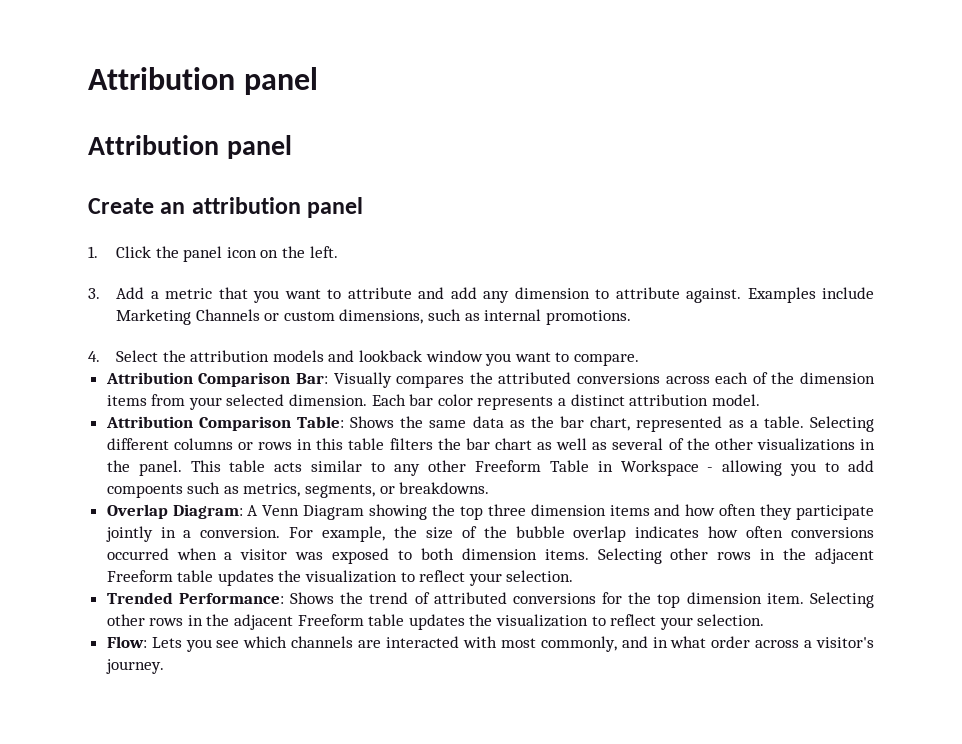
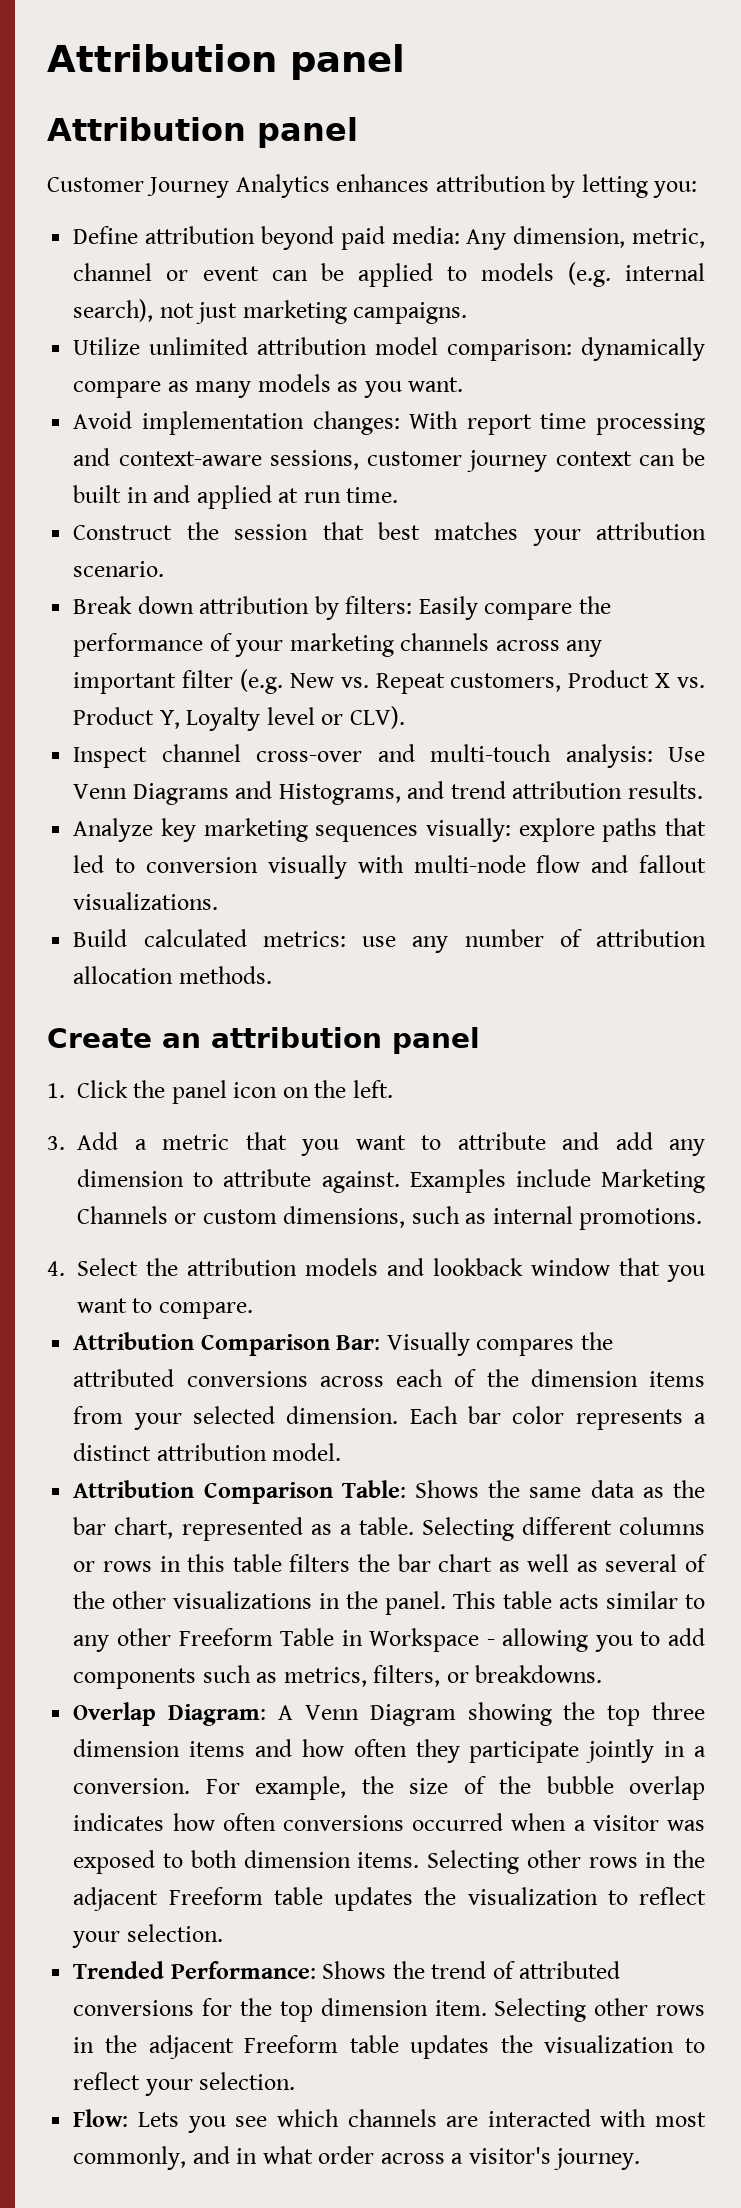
(292, 147) none -> [47,174,698,198] [73,226,705,250] [73,262,705,287] [73,299,468,324] [73,337,705,361] [73,374,464,398] [73,411,706,435] [73,448,705,472] [73,485,399,509] [73,522,706,546] [73,561,165,577] [73,596,611,620] [73,633,603,657] [73,669,705,694] [73,706,405,731] [73,744,706,768] [73,781,703,805] [73,818,706,842] [73,855,706,879] [73,892,219,910] [73,929,706,953] [73,966,272,984] // Customer Journey Analytics enhances attribution by letting you: // Define attribution beyond paid media: Any dimension, metric, channel or event can be applied to models (e.g. internal search), not just marketing campaigns. // Utilize unlimited attribution model comparison: dynamically compare as many models as you want. // Avoid implementation changes: With report time processing and context-aware sessions, customer journey context can be built in and applied at run time. // Construct the session that best matches your attribution scenario. // Break down attribution by filters: Easily compare the performance of your marketing channels across any important filter (e.g. New vs. Repeat customers, Product X vs. Product Y, Loyalty level or CLV). // Inspect channel cross-over and multi-touch analysis: Use Venn Diagrams and Histograms, and trend attribution results. // Analyze key marketing sequences visually: explore paths that led to conversion visually with multi-node flow and fallout visualizations. // Build calculated metrics: use any number of attribution allocation methods.
(483, 356) none -> [619,1258,660,1276] that
[106,484,183,498] compoents -> [73,1668,197,1689] components
[305,484,376,498] segments, -> [373,1665,441,1687] filters,

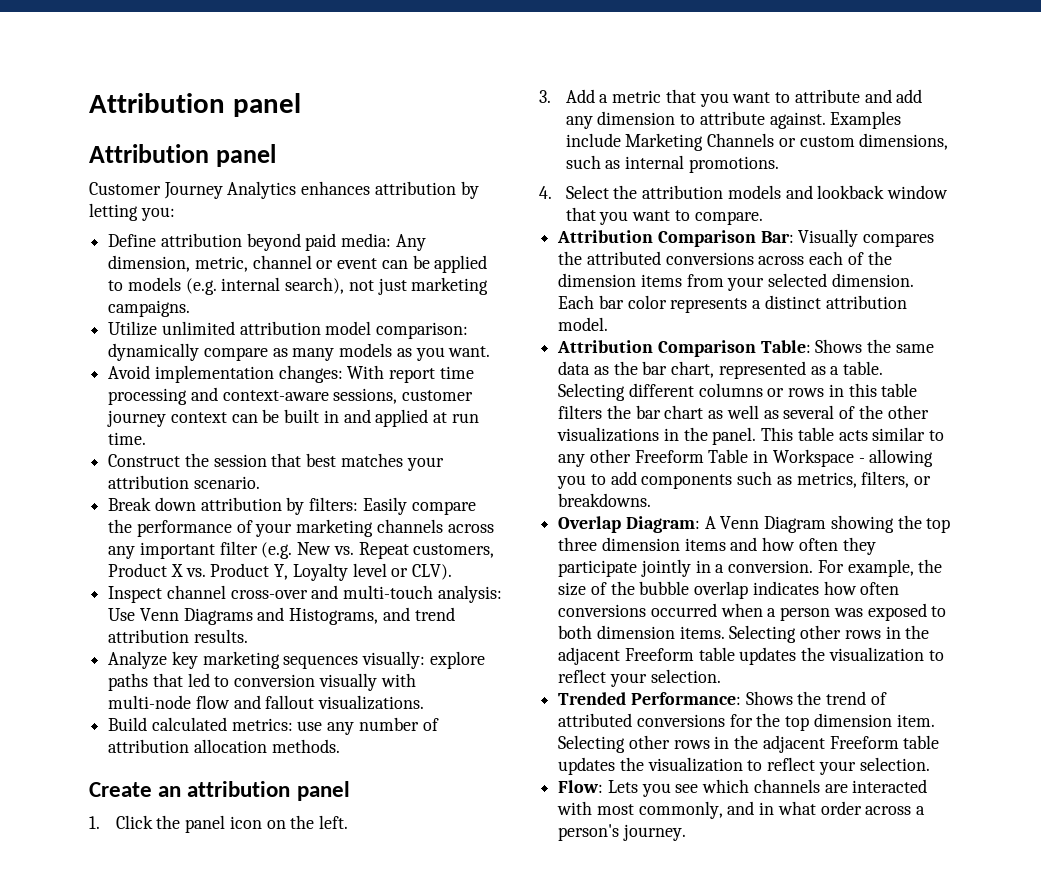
[592,1815,659,1831] visitor -> [780,607,831,621] person
[468,2147,551,2164] visitor's -> [558,824,620,841] person's

